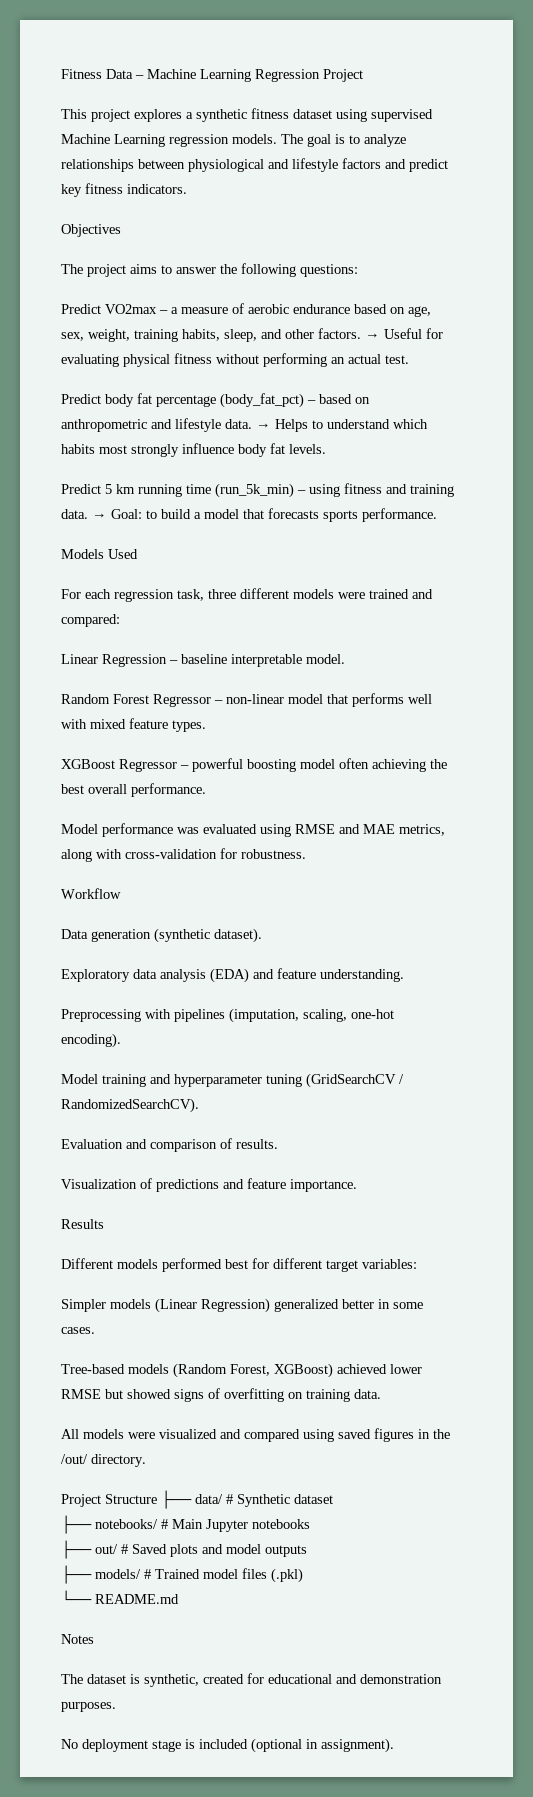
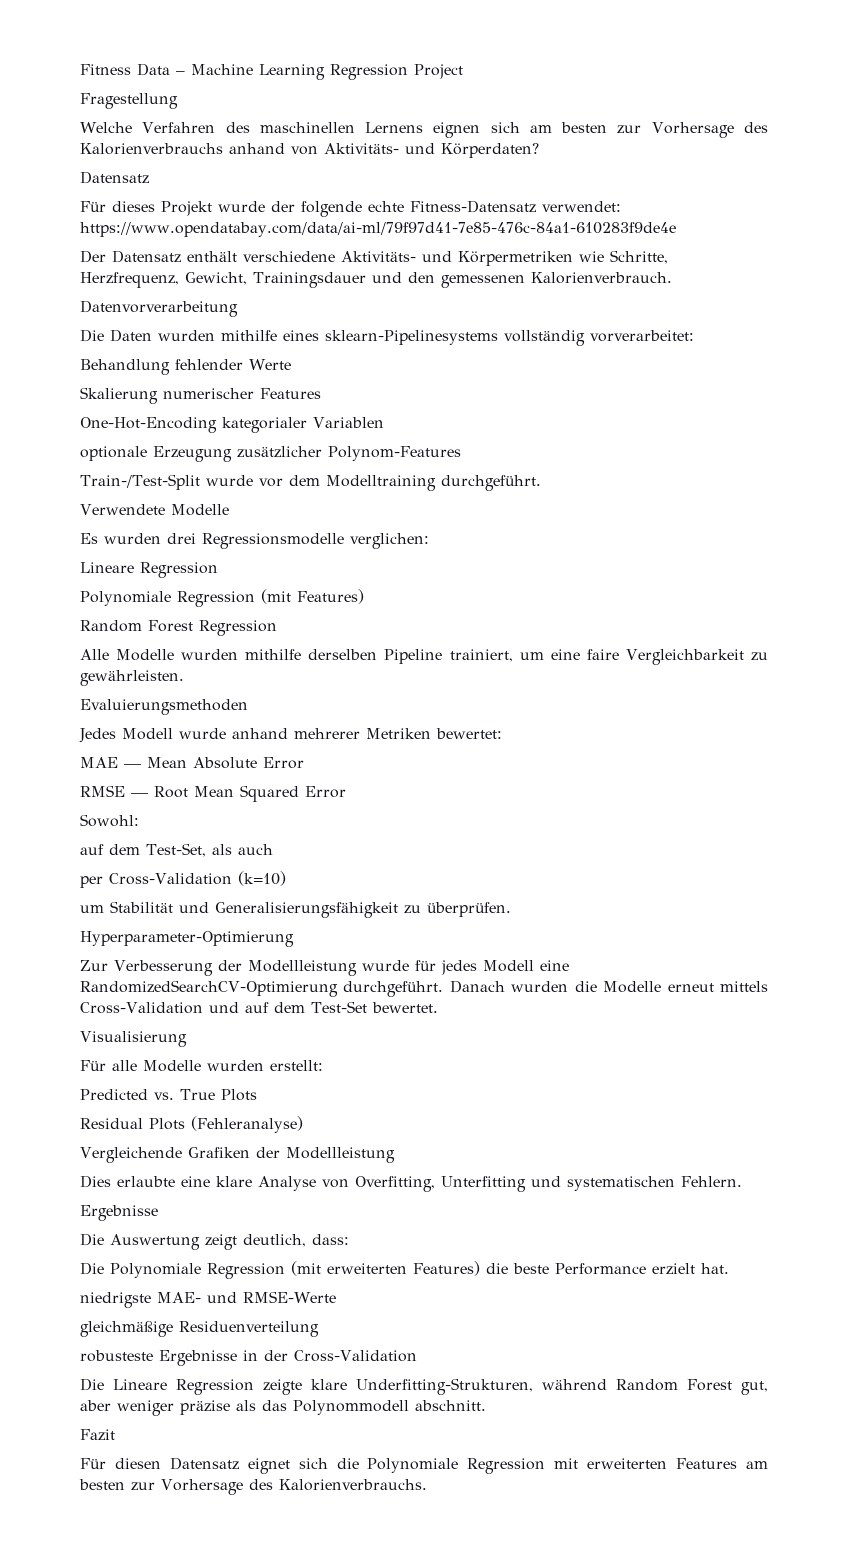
[61,108,433,122] [61,134,406,147] [61,158,448,172] [61,183,187,197] [61,224,121,237] [61,263,358,277] [61,303,431,317] [61,328,443,342] [61,353,409,367] [61,393,370,408] [61,418,428,432] [61,443,326,457] [61,483,454,498] [61,508,437,522] [61,549,138,559] [61,588,433,602] [61,614,120,627] [61,654,345,667] [61,693,432,707] [61,718,206,732] [61,758,447,772] [61,783,206,797] [61,823,445,837] [61,848,306,862] [61,888,121,899] [61,928,262,943] [61,968,404,983] [61,1008,394,1023] [61,1033,121,1048] [61,1073,404,1088] [61,1098,199,1113] [61,1138,278,1152] [61,1178,357,1192] [61,1219,104,1229] [61,1258,417,1272] [61,1298,423,1313] [61,1327,95,1334] [61,1363,422,1378] [61,1388,381,1402] [61,1428,450,1442] [61,1454,146,1467] [61,1490,333,1509] [61,1515,310,1534] [61,1540,307,1559] [61,1565,303,1584] [61,1590,179,1604] [61,1634,94,1644] [61,1673,442,1687] [61,1702,116,1712] [61,1738,394,1753] This project explores a synthetic fitness dataset using supervised Machine Learning regression models. The goal is to analyze relationships between physiological and lifestyle factors and predict key fitness indicators. // Objectives // The project aims to answer the following questions: // Predict VO2max – a measure of aerobic endurance based on age, sex, weight, training habits, sleep, and other factors. → Useful for evaluating physical fitness without performing an actual test. // Predict body fat percentage (body_fat_pct) – based on anthropometric and lifestyle data. → Helps to understand which habits most strongly influence body fat levels. // Predict 5 km running time (run_5k_min) – using fitness and training data. → Goal: to build a model that forecasts sports performance. // Models Used // For each regression task, three different models were trained and compared: // Linear Regression – baseline interpretable model. // Random Forest Regressor – non-linear model that performs well with mixed feature types. // XGBoost Regressor – powerful boosting model often achieving the best overall performance. // Model performance was evaluated using RMSE and MAE metrics, along with cross-validation for robustness. // Workflow // Data generation (synthetic dataset). // Exploratory data analysis (EDA) and feature understanding. // Preprocessing with pipelines (imputation, scaling, one-hot encoding). // Model training and hyperparameter tuning (GridSearchCV / RandomizedSearchCV). // Evaluation and comparison of results. // Visualization of predictions and feature importance. // Results // Different models performed best for different target variables: // Simpler models (Linear Regression) generalized better in some cases. // Tree-based models (Random Forest, XGBoost) achieved lower RMSE but showed signs of overfitting on training data. // All models were visualized and compared using saved figures in the /out/ directory. // Project Structure ├── data/ # Synthetic dataset // ├── notebooks/ # Main Jupyter notebooks // ├── out/ # Saved plots and model outputs // ├── models/ # Trained model files (.pkl) // └── README.md // Notes // The dataset is synthetic, created for educational and demonstration purposes. // No deployment stage is included (optional in assignment). -> [80,93,178,109] [80,122,768,138] [80,143,539,158] [80,171,149,184] [80,200,621,217] [80,222,676,237] [80,250,668,266] [80,272,672,288] [80,300,238,317] [80,329,694,346] [80,359,291,375] [80,387,321,404] [80,417,384,433] [80,446,461,462] [80,474,541,491] [80,504,229,516] [80,533,429,549] [80,562,218,578] [80,589,364,607] [80,620,277,636] [80,649,768,665] [80,670,184,686] [80,699,248,715] [79,728,502,743] [80,757,304,769] [80,785,346,802] [80,814,139,827] [80,843,273,857] [80,871,286,888] [80,901,511,918] [80,931,294,947] [80,960,569,976] [80,980,769,997] [80,1001,438,1014] [80,1031,187,1047] [80,1060,323,1072] [80,1089,257,1101] [80,1116,303,1133] [80,1147,395,1163] [80,1175,742,1192] [80,1205,158,1221] [80,1233,349,1250] [80,1261,729,1279] [80,1291,336,1308] [80,1321,319,1337] [80,1350,417,1366] [80,1378,768,1395] [80,1400,486,1416] [80,1429,115,1441] [80,1457,768,1474] [79,1479,427,1495] Fragestellung // Welche Verfahren des maschinellen Lernens eignen sich am besten zur Vorhersage des Kalorienverbrauchs anhand von Aktivitäts- und Körperdaten? // Datensatz // Für dieses Projekt wurde der folgende echte Fitness-Datensatz verwendet: https://www.opendatabay.com/data/ai-ml/79f97d41-7e85-476c-84a1-610283f9de4e // Der Datensatz enthält verschiedene Aktivitäts- und Körpermetriken wie Schritte, Herzfrequenz, Gewicht, Trainingsdauer und den gemessenen Kalorienverbrauch. // Datenvorverarbeitung // Die Daten wurden mithilfe eines sklearn-Pipelinesystems vollständig vorverarbeitet: // Behandlung fehlender Werte // Skalierung numerischer Features // One-Hot-Encoding kategorialer Variablen // optionale Erzeugung zusätzlicher Polynom-Features // Train-/Test-Split wurde vor dem Modelltraining durchgeführt. // Verwendete Modelle // Es wurden drei Regressionsmodelle verglichen: // Lineare Regression // Polynomiale Regression (mit Features) // Random Forest Regression // Alle Modelle wurden mithilfe derselben Pipeline trainiert, um eine faire Vergleichbarkeit zu gewährleisten. // Evaluierungsmethoden // Jedes Modell wurde anhand mehrerer Metriken bewertet: // MAE — Mean Absolute Error // RMSE — Root Mean Squared Error // Sowohl: // auf dem Test-Set, als auch // per Cross-Validation (k=10) // um Stabilität und Generalisierungsfähigkeit zu überprüfen. // Hyperparameter-Optimierung // Zur Verbesserung der Modellleistung wurde für jedes Modell eine RandomizedSearchCV-Optimierung durchgeführt. Danach wurden die Modelle erneut mittels Cross-Validation und auf dem Test-Set bewertet. // Visualisierung // Für alle Modelle wurden erstellt: // Predicted vs. True Plots // Residual Plots (Fehleranalyse) // Vergleichende Grafiken der Modellleistung // Dies erlaubte eine klare Analyse von Overfitting, Unterfitting und systematischen Fehlern. // Ergebnisse // Die Auswertung zeigt deutlich, dass: // Die Polynomiale Regression (mit erweiterten Features) die beste Performance erzielt hat. // niedrigste MAE- und RMSE-Werte // gleichmäßige Residuenverteilung // robusteste Ergebnisse in der Cross-Validation // Die Lineare Regression zeigte klare Underfitting-Strukturen, während Random Forest gut, aber weniger präzise als das Polynommodell abschnitt. // Fazit // Für diesen Datensatz eignet sich die Polynomiale Regression mit erweiterten Features am besten zur Vorhersage des Kalorienverbrauchs.

